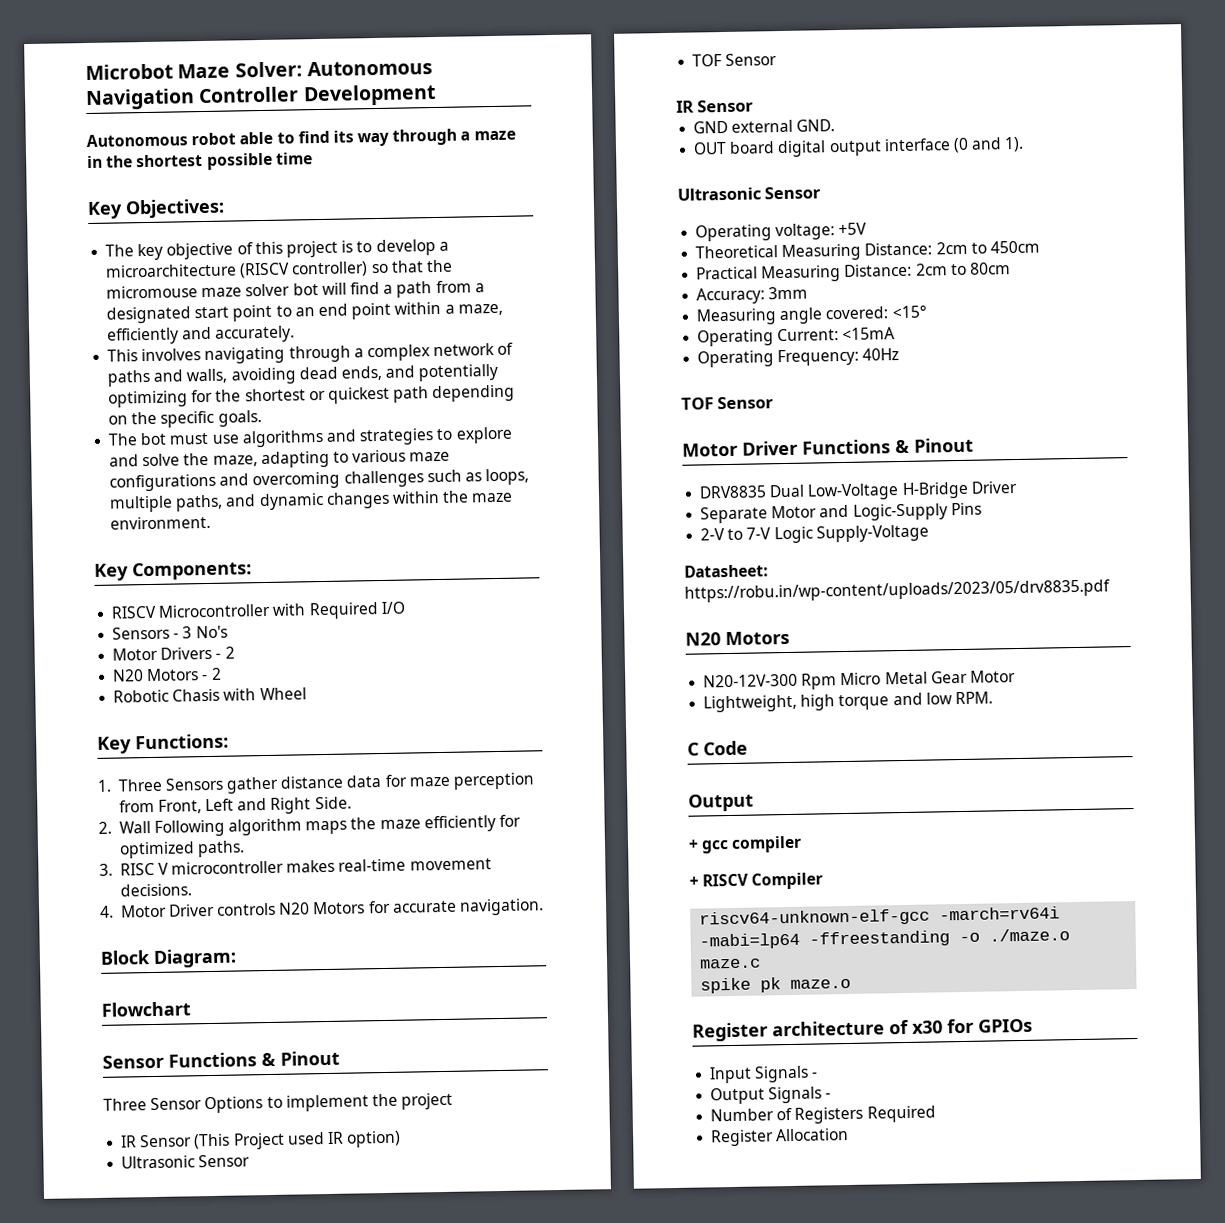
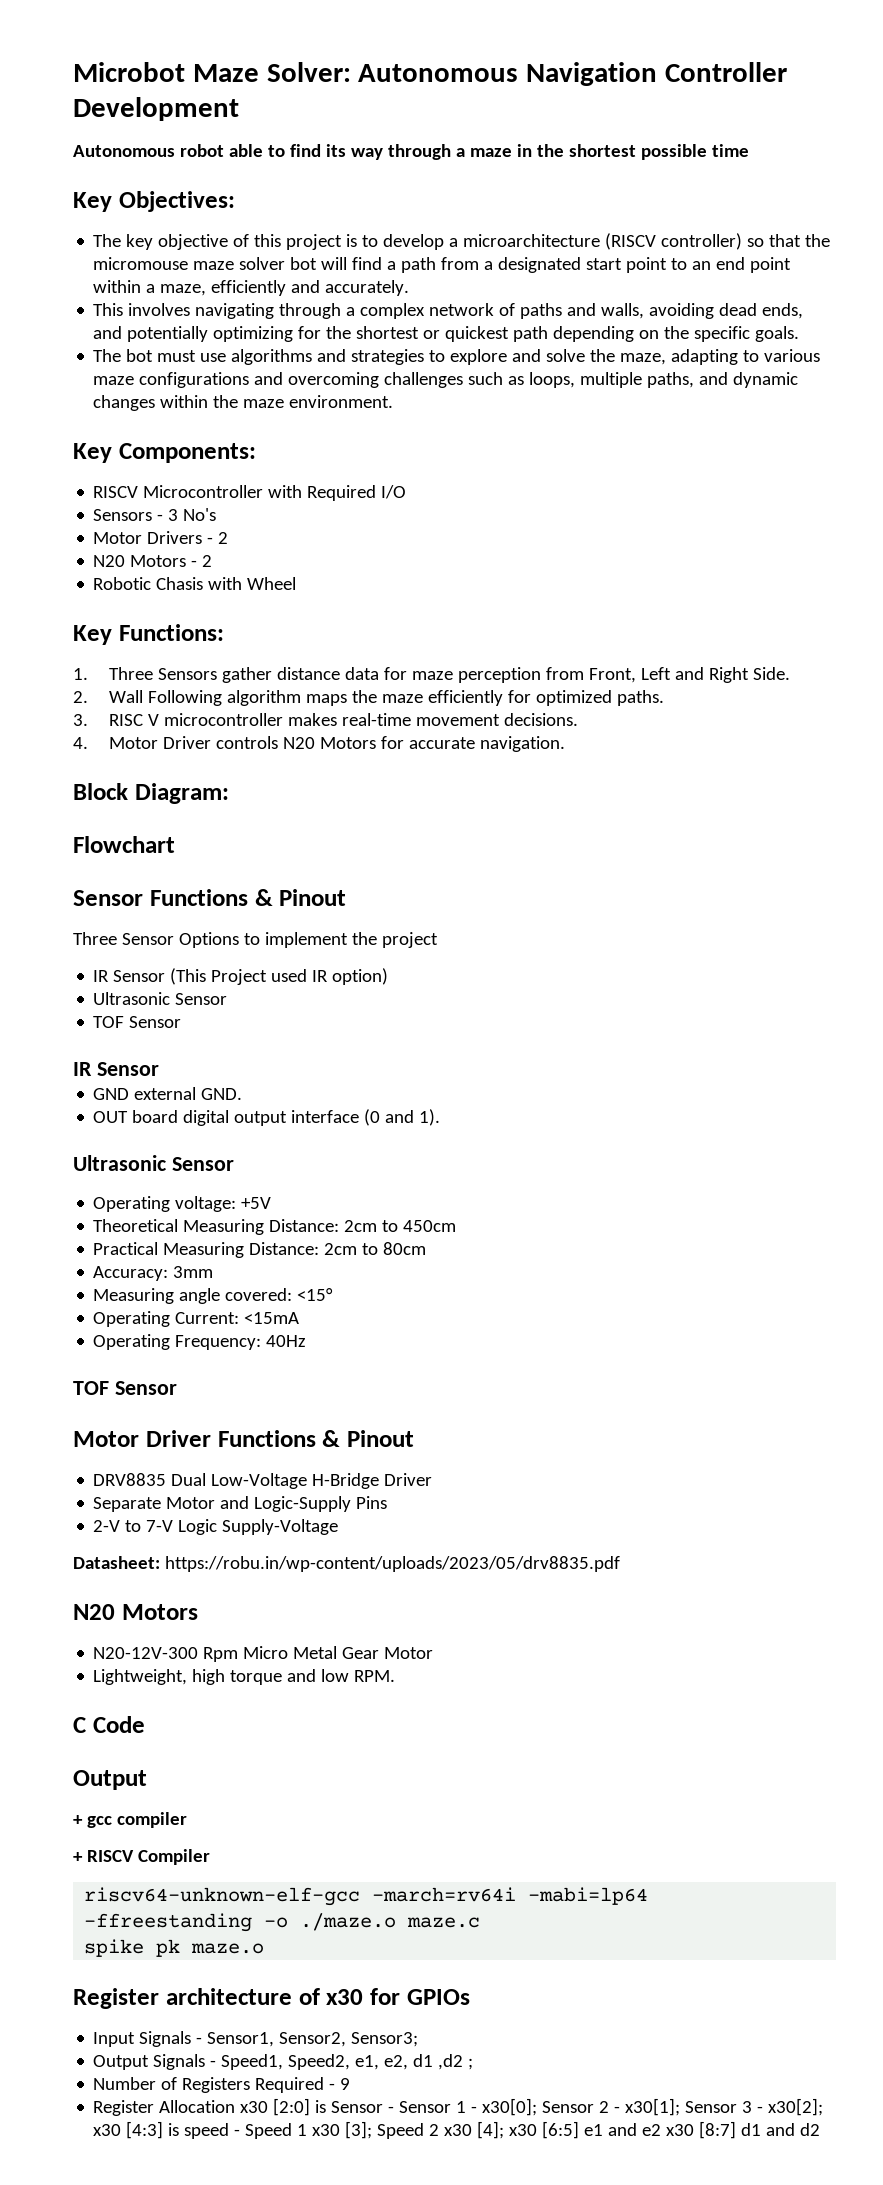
(819, 1075) none -> [207,2032,419,2047] Sensor1, Sensor2, Sensor3;
(832, 1096) none -> [221,2054,474,2070] Speed1, Speed2, e1, e2, d1 ,d2 ;
(936, 1114) none -> [329,2078,351,2090] - 9
(850, 1134) none -> [240,2098,824,2116] [93,2121,821,2139] x30 [2:0] is Sensor - Sensor 1 - x30[0]; Sensor 2 - x30[1]; Sensor 3 - x30[2]; x30 [4:3] is speed - Speed 1 x30 [3]; Speed 2 x30 [4]; x30 [6:5] e1 and e2 x30 [8:7] d1 and d2

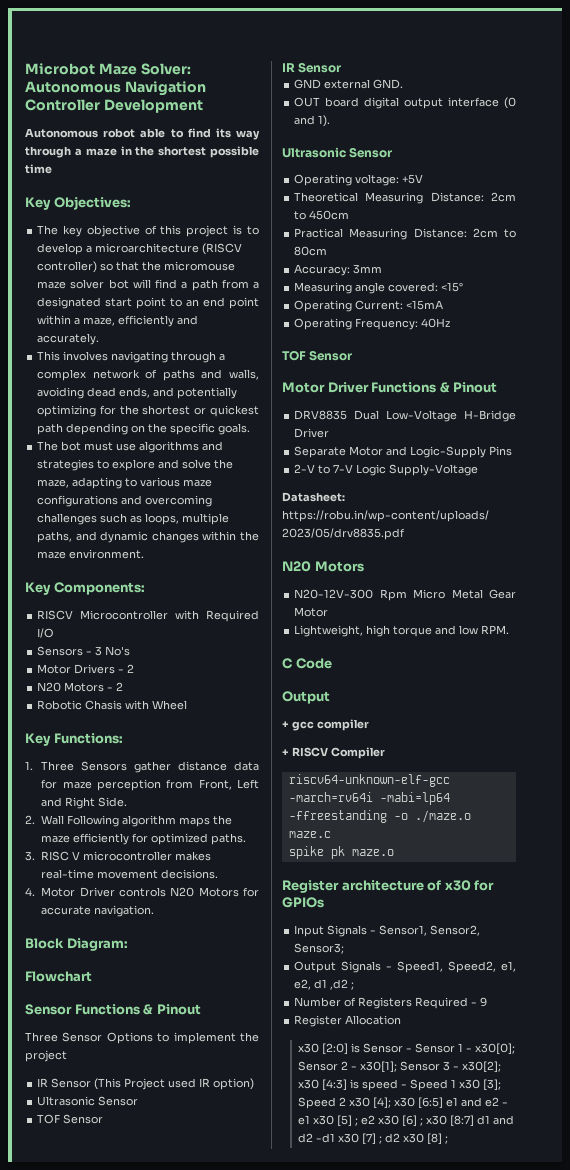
(236, 2106) none -> (402, 1020) //
(662, 2130) none -> [502,1102,509,1106] [298,1115,424,1127] - e1 x30 [5] ; e2 x30 [6] ;
(821, 2129) none -> [316,1133,449,1145] -d1 x30 [7] ; d2 x30 [8] ;

